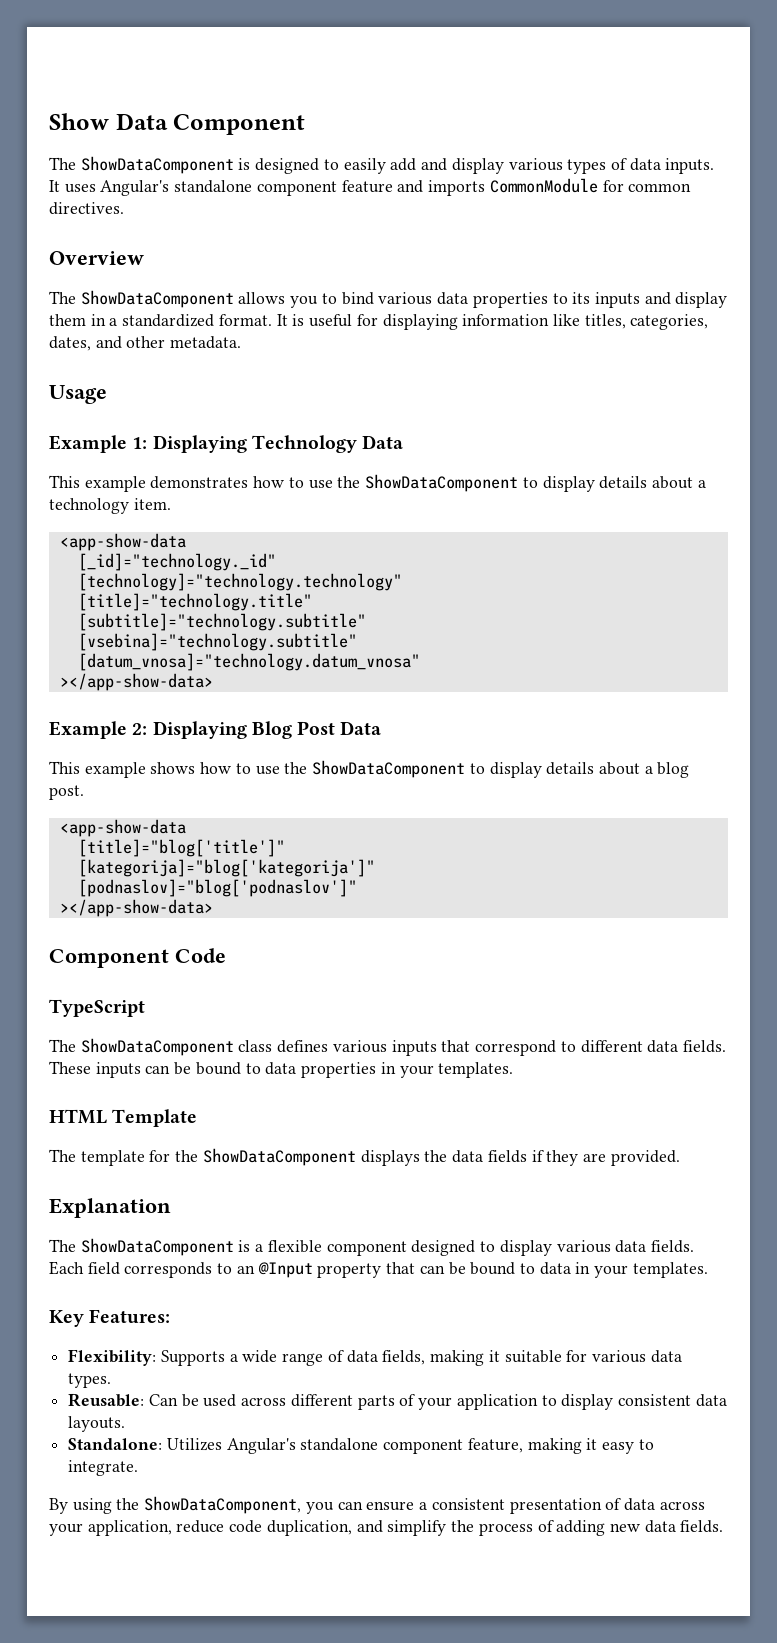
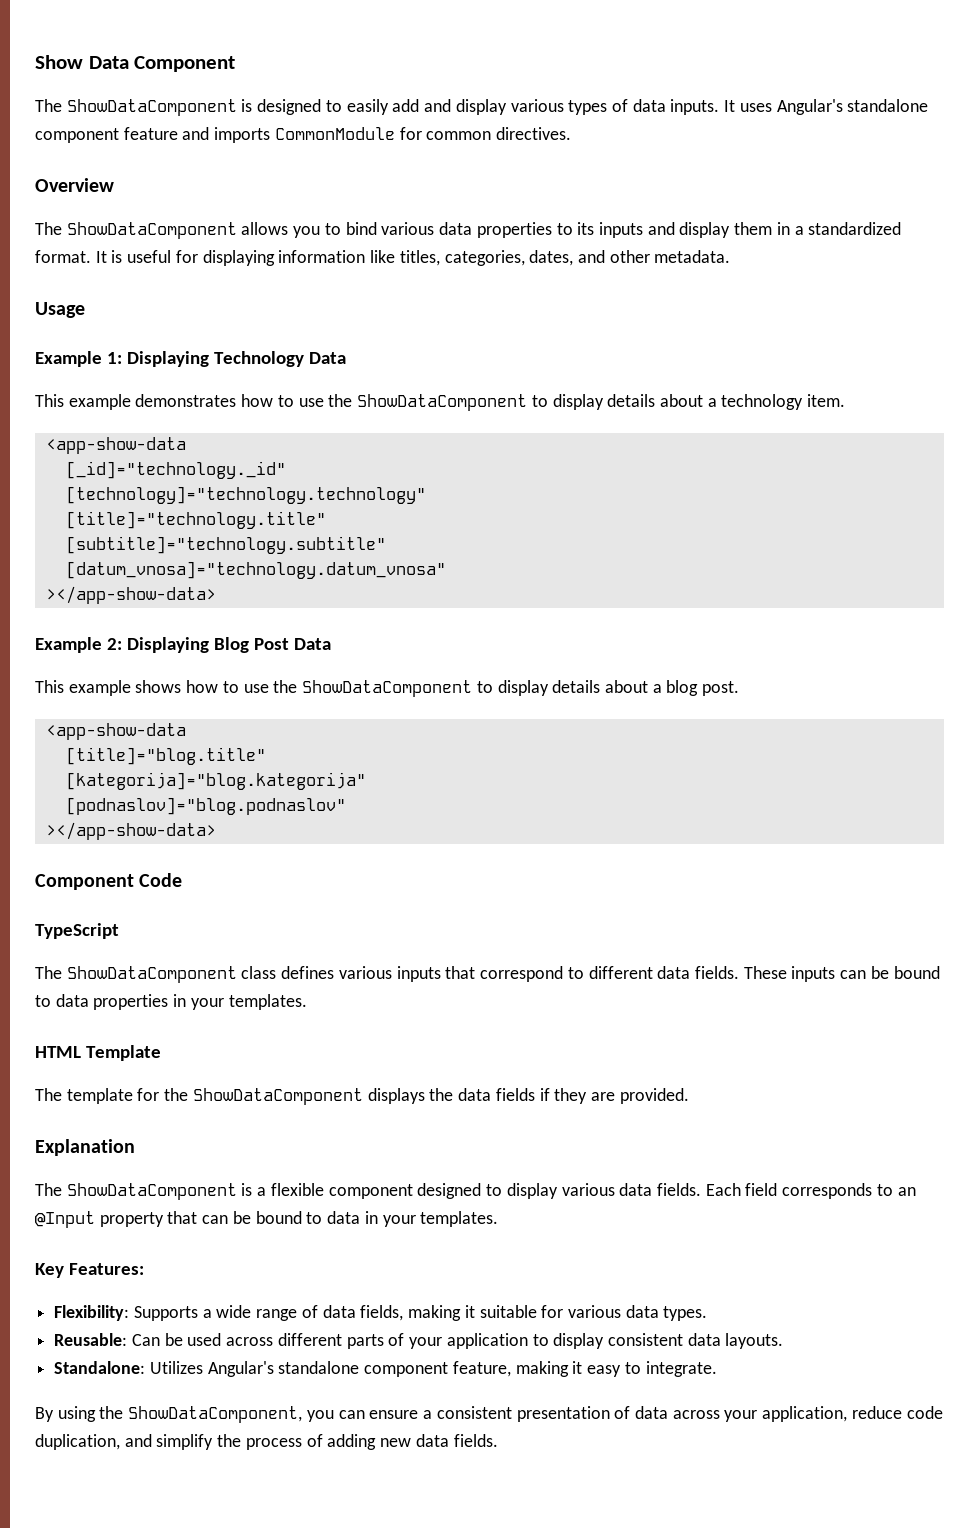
[77,633,357,651] // [vsebina]="technology.subtitle" -> (386, 545) none
[77,839,285,857] [77,859,375,877] [77,879,357,897] [title]="blog['title']" // [kategorija]="blog['kategorija']" // [podnaslov]="blog['podnaslov']" -> [65,747,266,765] [65,772,366,790] [65,797,346,815] [title]="blog.title" // [kategorija]="blog.kategorija" // [podnaslov]="blog.podnaslov"

